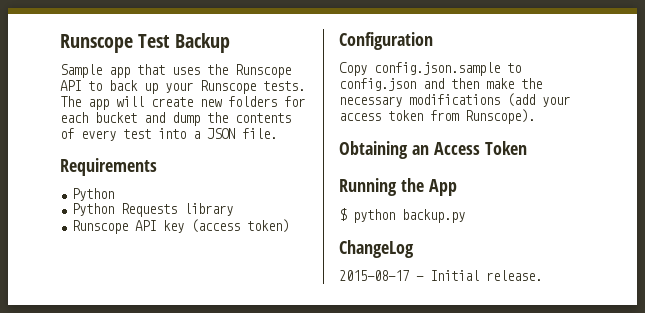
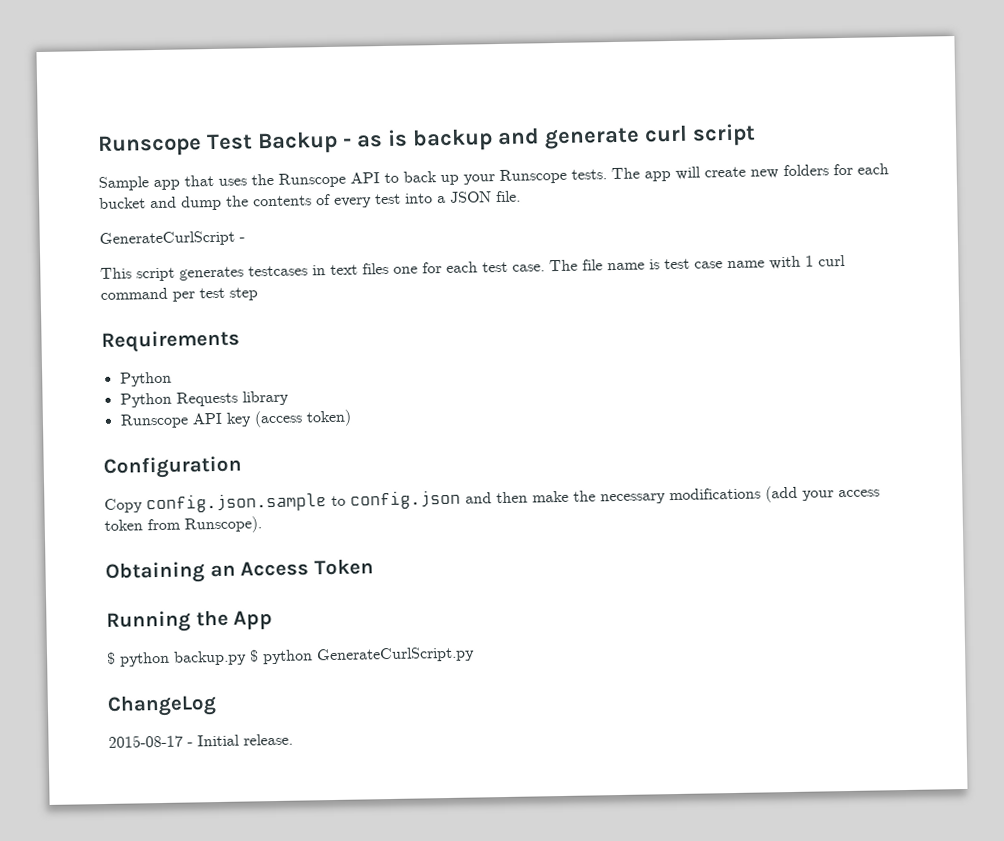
(230, 43) none -> [343,123,756,152] - as is backup and generate curl script
(277, 133) none -> [99,230,245,247] [100,254,846,282] [100,287,258,302] // GenerateCurlScript - // This script generates testcases in text files one for each test case. The file name is test case name with 1 curl command per test step
(465, 216) none -> [249,646,475,665] $ python GenerateCurlScript.py

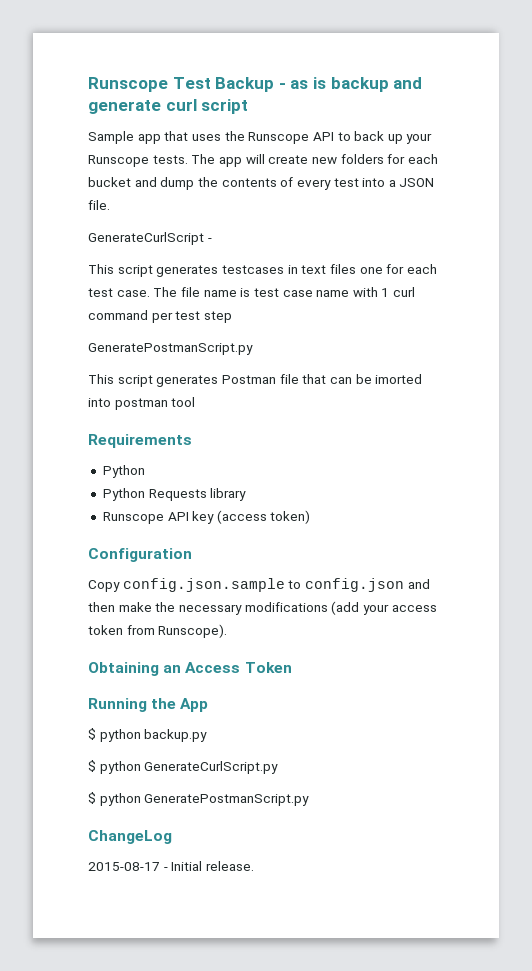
(258, 294) none -> [88,343,253,355] [88,374,423,387] [88,397,196,410] // GeneratePostmanScript.py // This script generates Postman file that can be imorted into postman tool
(247, 658) none -> (208, 735) //
(475, 655) none -> [88,792,310,806] // $ python GeneratePostmanScript.py

